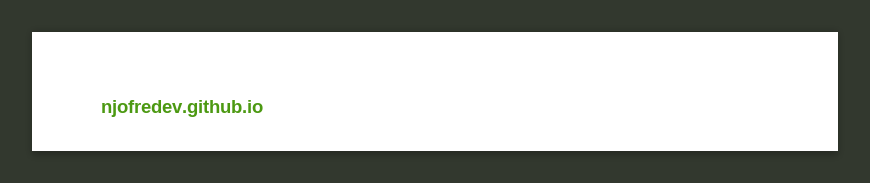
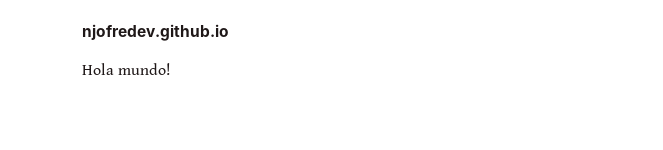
(263, 108) none -> [82,63,172,75] // Hola mundo!

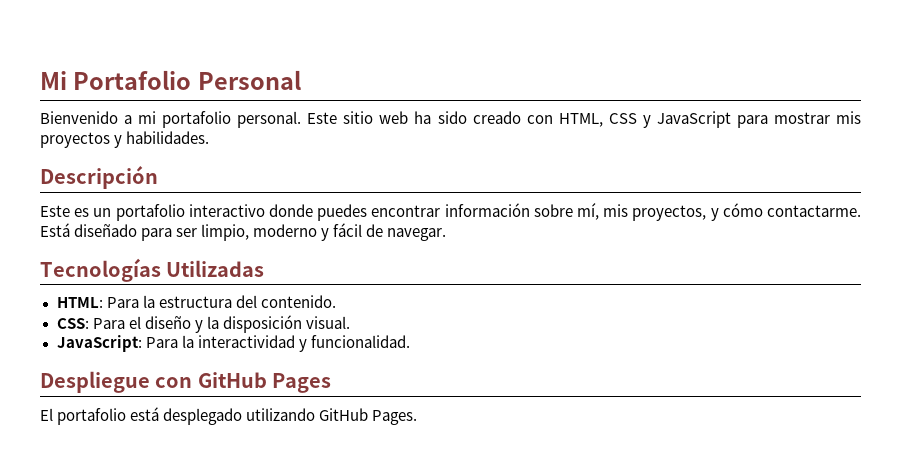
[82,24,229,41] [82,63,172,75] njofredev.github.io // Hola mundo! -> [40,70,301,90] [40,111,861,128] [40,131,210,148] [40,166,158,189] [40,203,862,221] [40,223,447,241] [40,258,265,282] [56,295,336,308] [56,315,350,333] [56,335,410,352] [40,371,332,393] [40,407,418,425] Mi Portafolio Personal // Bienvenido a mi portafolio personal. Este sitio web ha sido creado con HTML, CSS y JavaScript para mostrar mis proyectos y habilidades. // Descripción // Este es un portafolio interactivo donde puedes encontrar información sobre mí, mis proyectos, y cómo contactarme. Está diseñado para ser limpio, moderno y fácil de navegar. // Tecnologías Utilizadas // HTML: Para la estructura del contenido. // CSS: Para el diseño y la disposición visual. // JavaScript: Para la interactividad y funcionalidad. // Despliegue con GitHub Pages // El portafolio está desplegado utilizando GitHub Pages.

